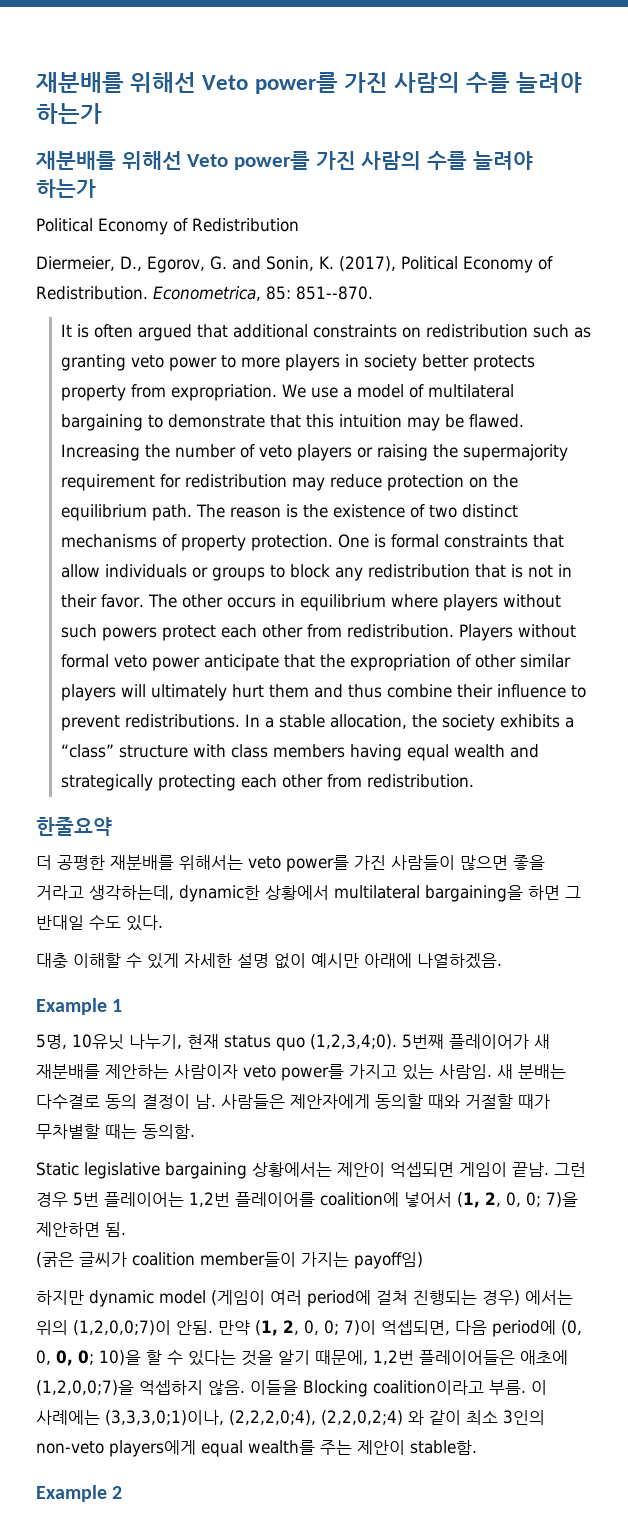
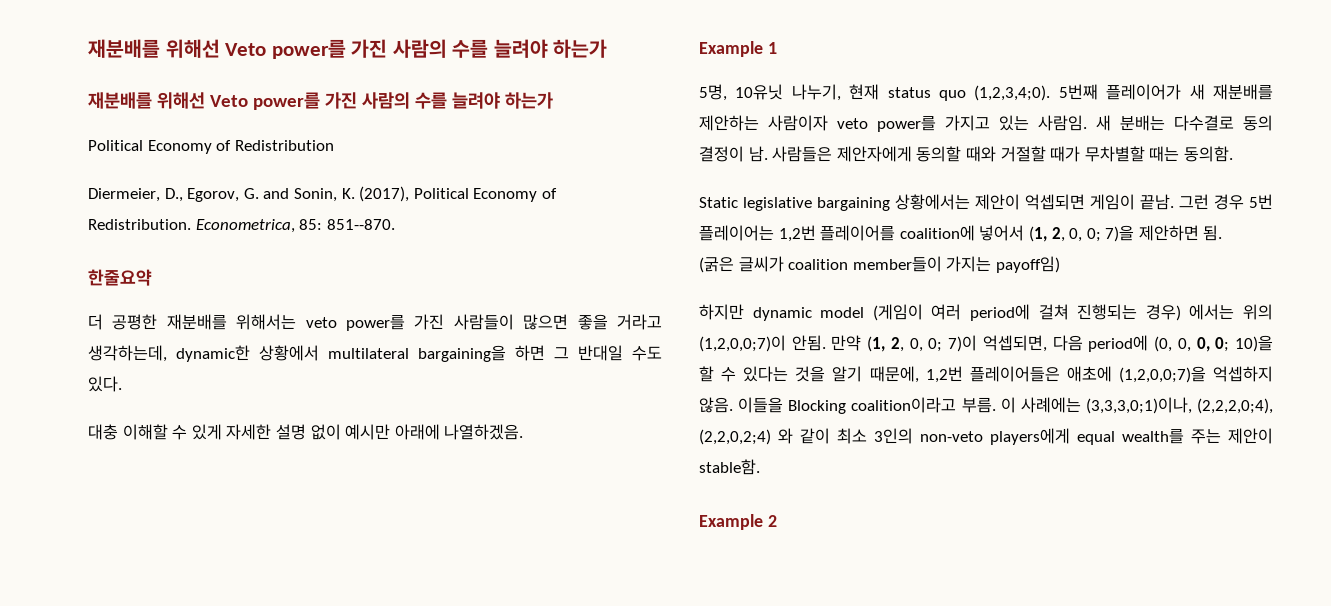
[61,324,592,341] [61,354,536,371] [61,384,515,401] [61,414,525,431] [61,444,569,461] [61,474,519,491] [61,504,519,521] [61,534,565,551] [61,564,573,581] [61,594,562,611] [61,624,577,641] [61,654,572,671] [61,684,587,701] [61,714,575,731] [61,744,540,761] [61,774,475,791] // It is often argued that additional constraints on redistribution such as granting veto power to more players in society better protects property from expropriation. We use a model of multilateral bargaining to demonstrate that this intuition may be flawed. Increasing the number of veto players or raising the supermajority requirement for redistribution may reduce protection on the equilibrium path. The reason is the existence of two distinct mechanisms of property protection. One is formal constraints that allow individuals or groups to block any redistribution that is not in their favor. The other occurs in equilibrium where players without such powers protect each other from redistribution. Players without formal veto power anticipate that the expropriation of other similar players will ultimately hurt them and thus combine their influence to prevent redistributions. In a stable allocation, the society exhibits a “class” structure with class members having equal wealth and strategically protecting each other from redistribution. -> (395, 224) none

